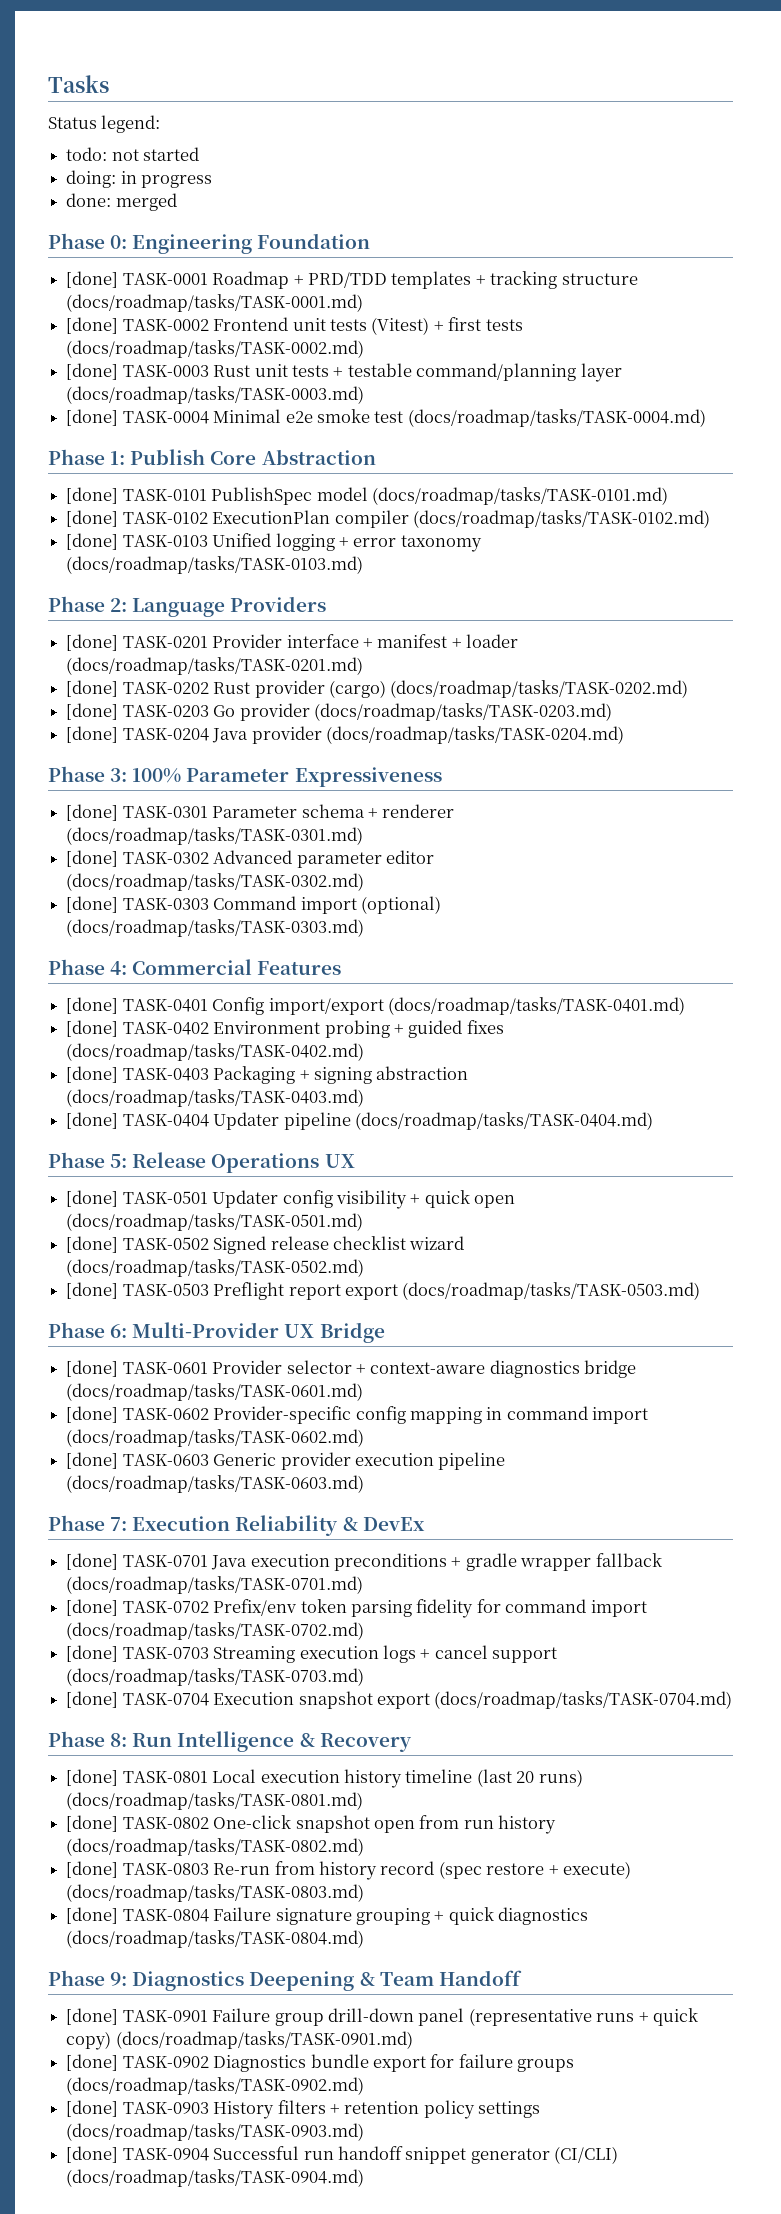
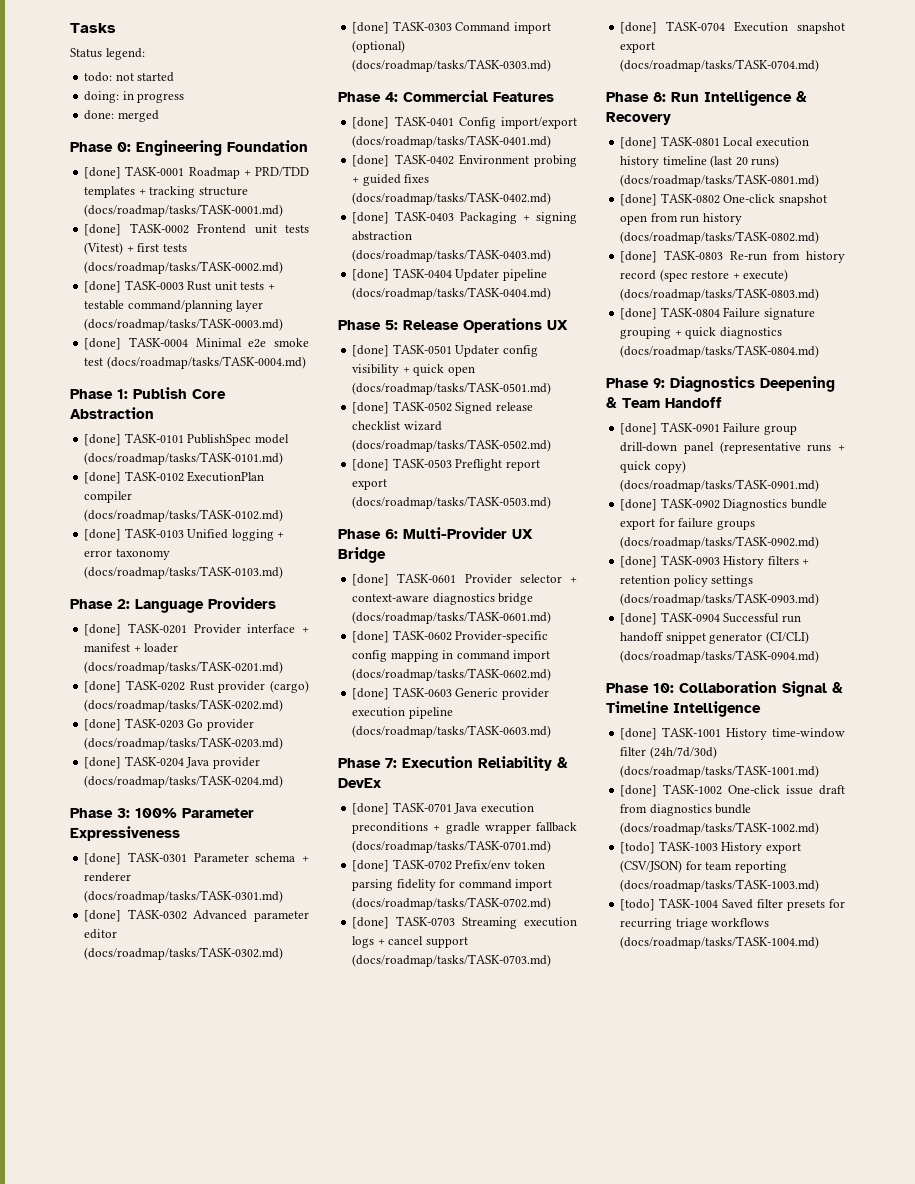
(365, 2178) none -> [606,681,843,697] [606,701,761,717] [620,727,845,740] [620,746,717,759] [620,765,820,778] [620,784,845,797] [620,804,752,816] [620,822,820,835] [620,841,801,854] [620,860,787,873] [620,879,820,892] [620,898,845,911] [620,918,770,930] [620,936,820,949] // Phase 10: Collaboration Signal & Timeline Intelligence // [done] TASK-1001 History time-window filter (24h/7d/30d) (docs/roadmap/tasks/TASK-1001.md) // [done] TASK-1002 One-click issue draft from diagnostics bundle (docs/roadmap/tasks/TASK-1002.md) // [todo] TASK-1003 History export (CSV/JSON) for team reporting (docs/roadmap/tasks/TASK-1003.md) // [todo] TASK-1004 Saved filter presets for recurring triage workflows (docs/roadmap/tasks/TASK-1004.md)

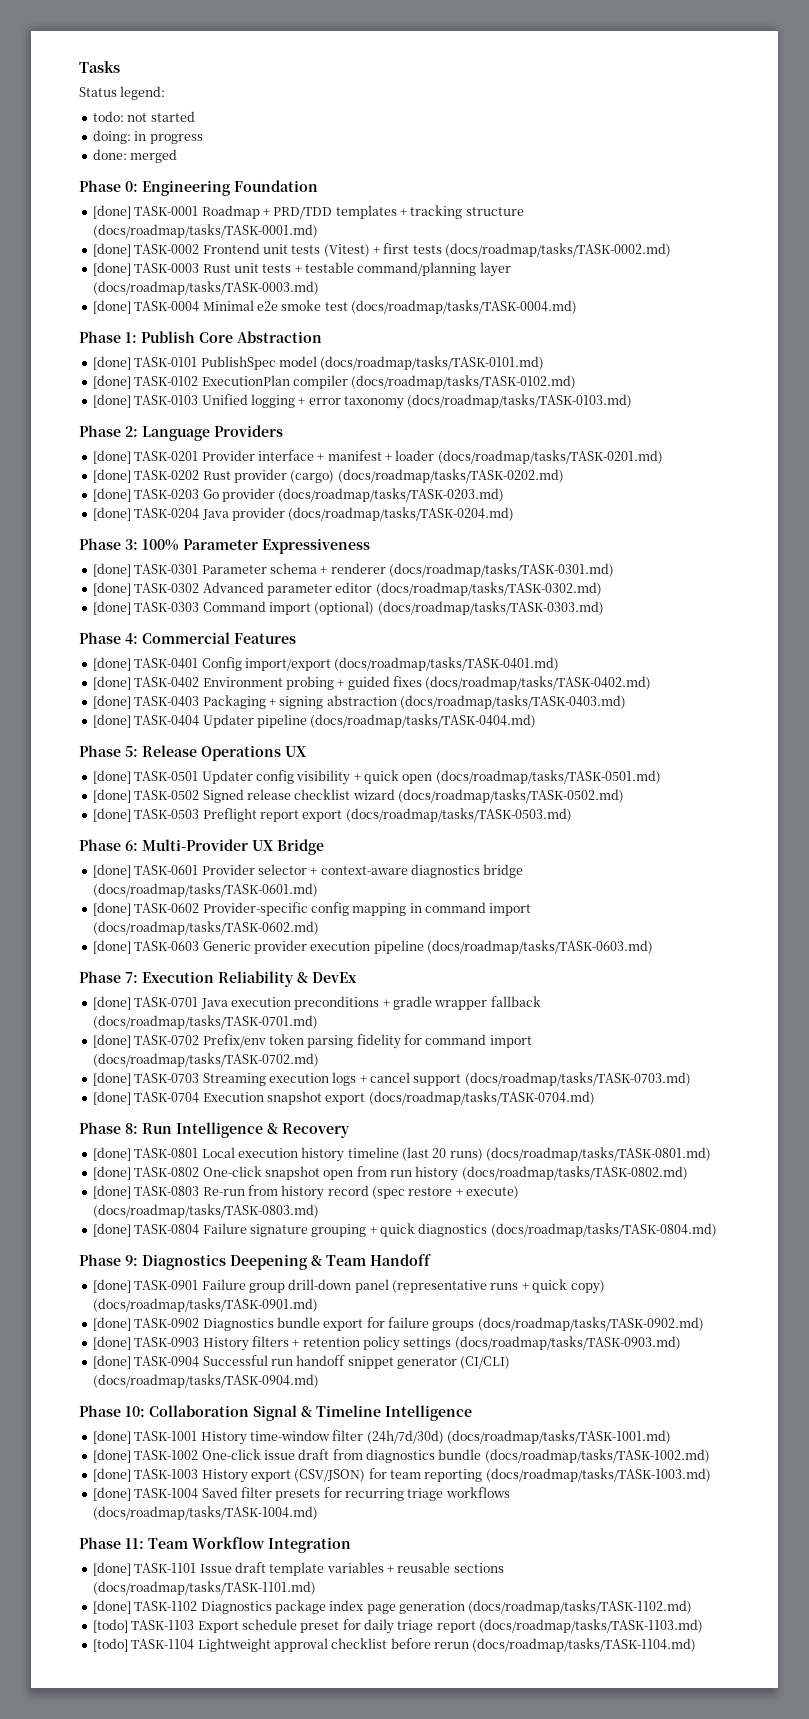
[620,842,656,854] [todo] -> [92,1468,131,1482] [done]
[620,899,656,911] [todo] -> [92,1487,131,1501] [done]
(820, 942) none -> [79,1537,351,1553] [92,1562,504,1576] [92,1581,316,1595] [92,1600,693,1614] [92,1619,704,1634] [92,1638,697,1652] // Phase 11: Team Workflow Integration // [done] TASK-1101 Issue draft template variables + reusable sections (docs/roadmap/tasks/TASK-1101.md) // [done] TASK-1102 Diagnostics package index page generation (docs/roadmap/tasks/TASK-1102.md) // [todo] TASK-1103 Export schedule preset for daily triage report (docs/roadmap/tasks/TASK-1103.md) // [todo] TASK-1104 Lightweight approval checklist before rerun (docs/roadmap/tasks/TASK-1104.md)

